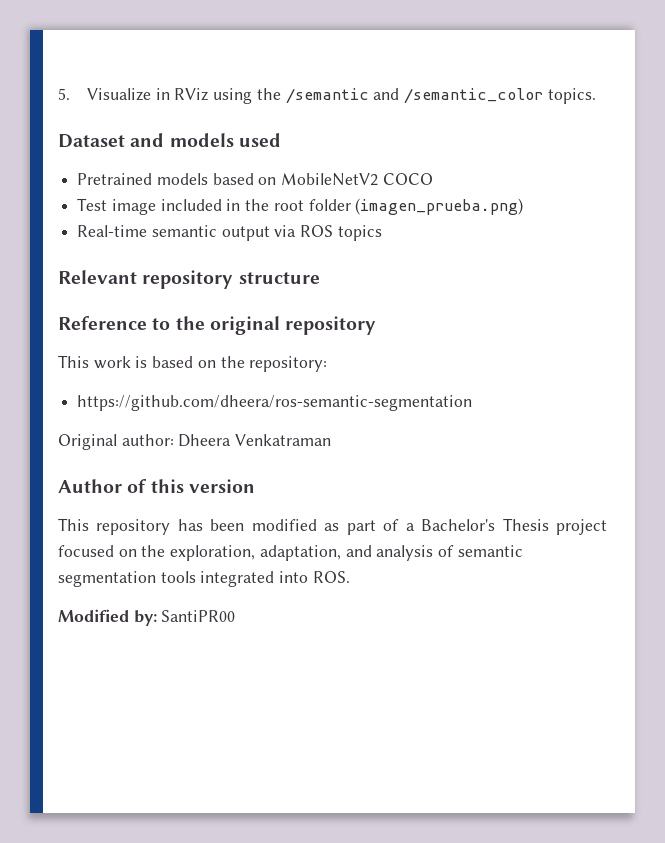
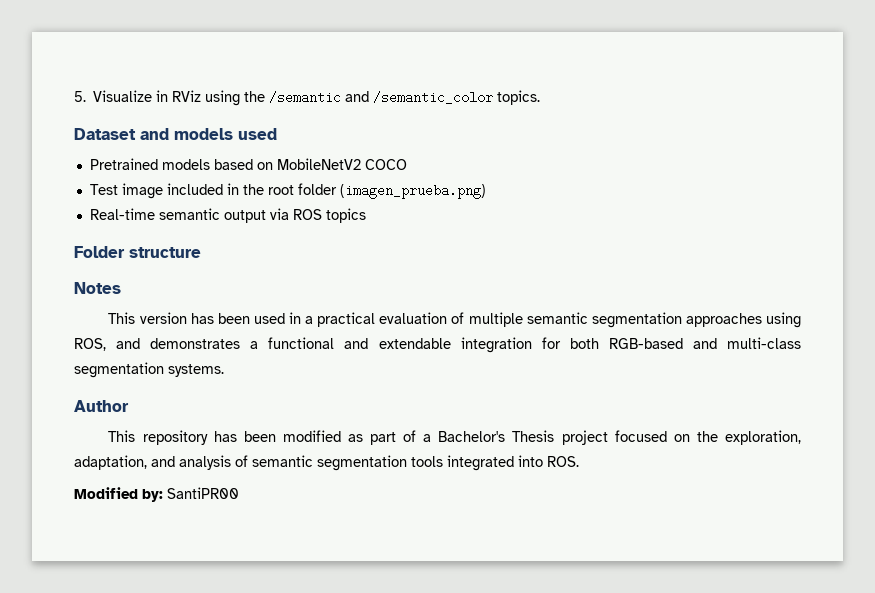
[58,270,234,289] Relevant repository -> [74,246,125,258] Folder
[58,316,377,335] [58,355,328,372] [77,395,473,411] [58,434,332,450] [58,479,255,493] Reference to the original repository // This work is based on the repository: // https://github.com/dheera/ros-semantic-segmentation // Original author: Dheera Venkatraman // Author of this version -> [74,282,121,294] [108,312,802,328] [74,337,802,353] [74,362,224,378] [74,400,129,412] Notes // This version has been used in a practical evaluation of multiple semantic segmentation approaches using ROS, and demonstrates a functional and extendable integration for both RGB-based and multi-class segmentation systems. // Author

